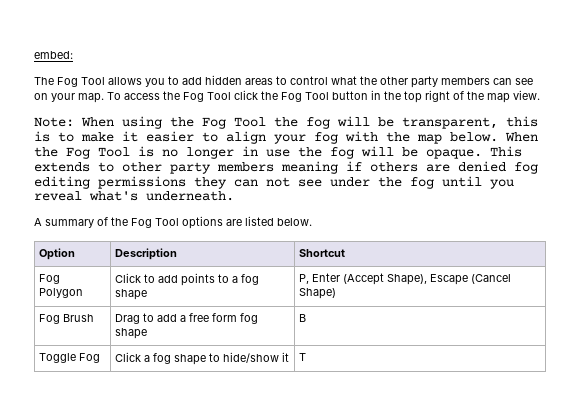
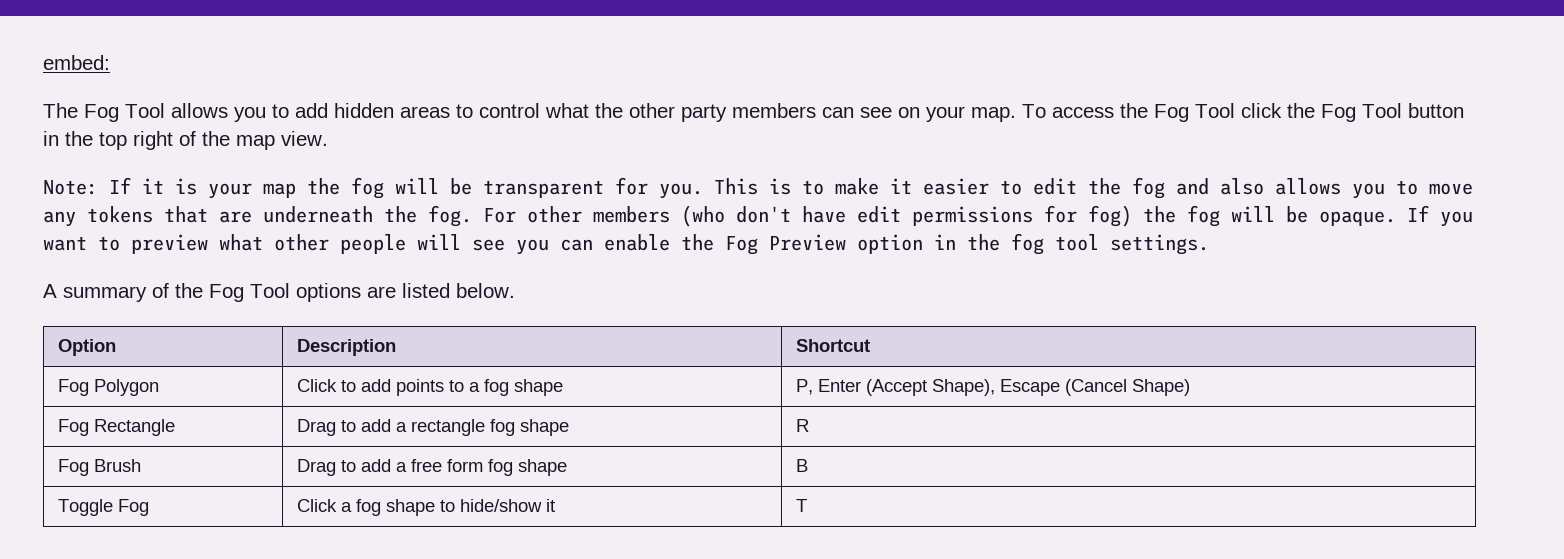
[81,116,538,129] When using the Fog Tool the fog will be transparent, this -> [109,177,758,199] If it is your map the fog will be transparent for you. This
[226,131,538,144] [34,146,290,159] align your fog with the map below. When the Fog Tool is no longer in use -> [1033,177,1473,199] [43,205,1132,227] edit the fog and also allows you to move any tokens that are underneath the fog. For other members (who don't have edit permissions for fog)
[490,146,522,157] [34,161,538,174] [34,176,514,189] [34,191,234,201] This extends to other party members meaning if others are denied fog editing permissions they can not see under the fog until you reveal what's underneath. -> [1407,205,1473,227] [43,233,1209,255] If you want to preview what other people will see you can enable the Fog Preview option in the fog tool settings.
(336, 293) none -> [58,419,176,436] [297,419,570,436] [796,419,810,432] // Fog Rectangle | Drag to add a rectangle fog shape | R

